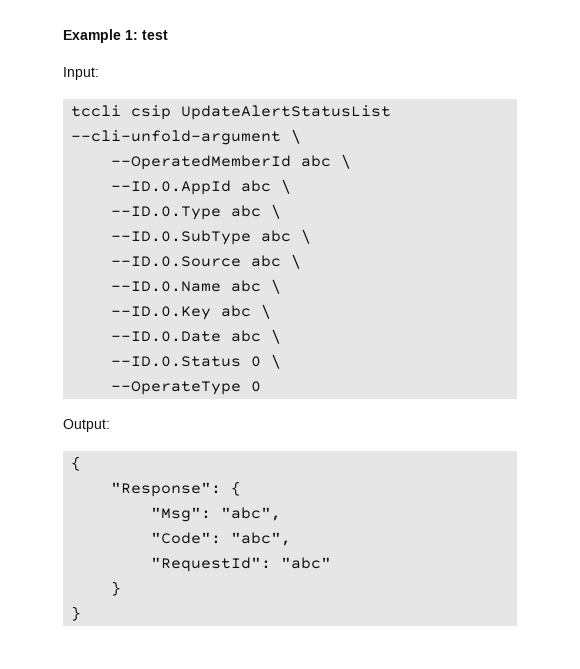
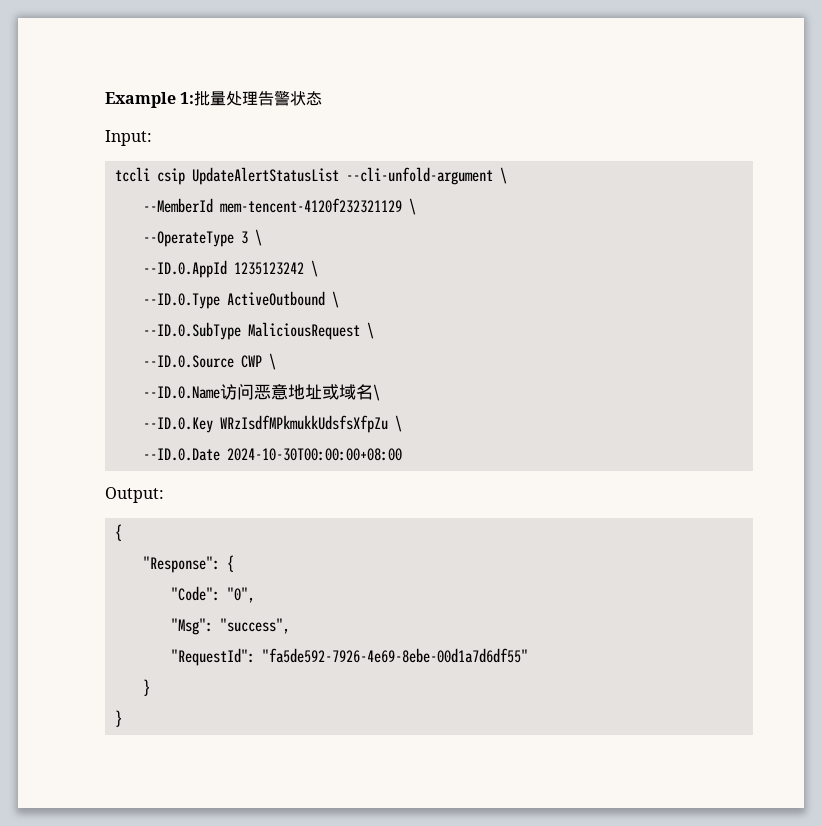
[142,30,168,40] test -> [194,91,323,106] 批量处理告警状态
[111,155,332,170] --OperatedMemberId abc -> [142,198,416,215] [142,231,248,247] --MemberId mem-tencent-4120f232321129 \ // --OperateType 3
[241,180,272,192] abc -> [233,262,304,275] 1235123242
[231,205,262,217] abc -> [226,291,325,306] ActiveOutbound
[261,230,292,242] abc -> [247,322,360,340] MaliciousRequest
[251,255,282,267] abc -> [240,355,262,368] CWP
[231,280,262,292] abc -> [219,384,373,400] 访问恶意地址或域名
[221,305,252,317] abc -> [219,415,388,433] WRzIsdfMPkmukkUdsfsXfpZu
[231,329,282,344] [111,354,282,369] [111,381,262,395] abc \ // --ID.0.Status 0 \ // --OperateType 0 -> [226,448,402,461] 2024-10-30T00:00:00+08:00
(242, 488) none -> [170,586,255,603] // "Code": "0",
[221,507,282,521] [151,532,292,546] "abc", // "Code": "abc", -> [219,618,290,634] "success",
[281,557,332,569] "abc" -> [261,648,528,663] "fa5de592-7926-4e69-8ebe-00d1a7d6df55"

